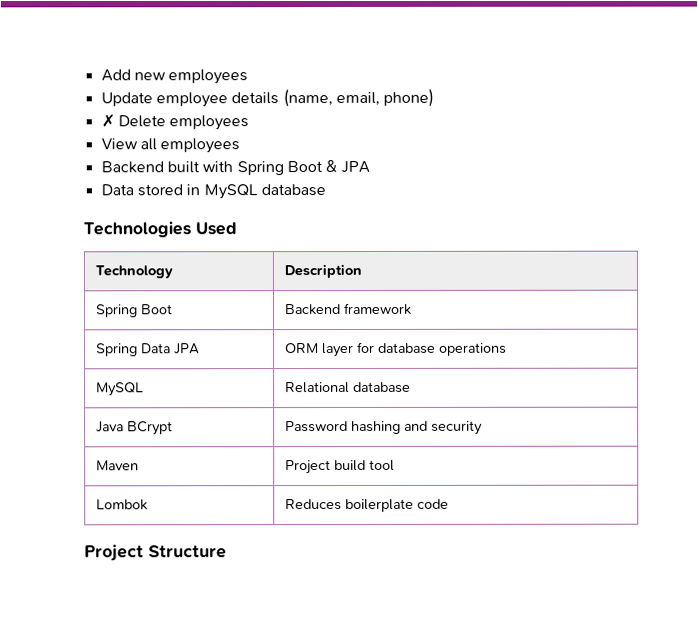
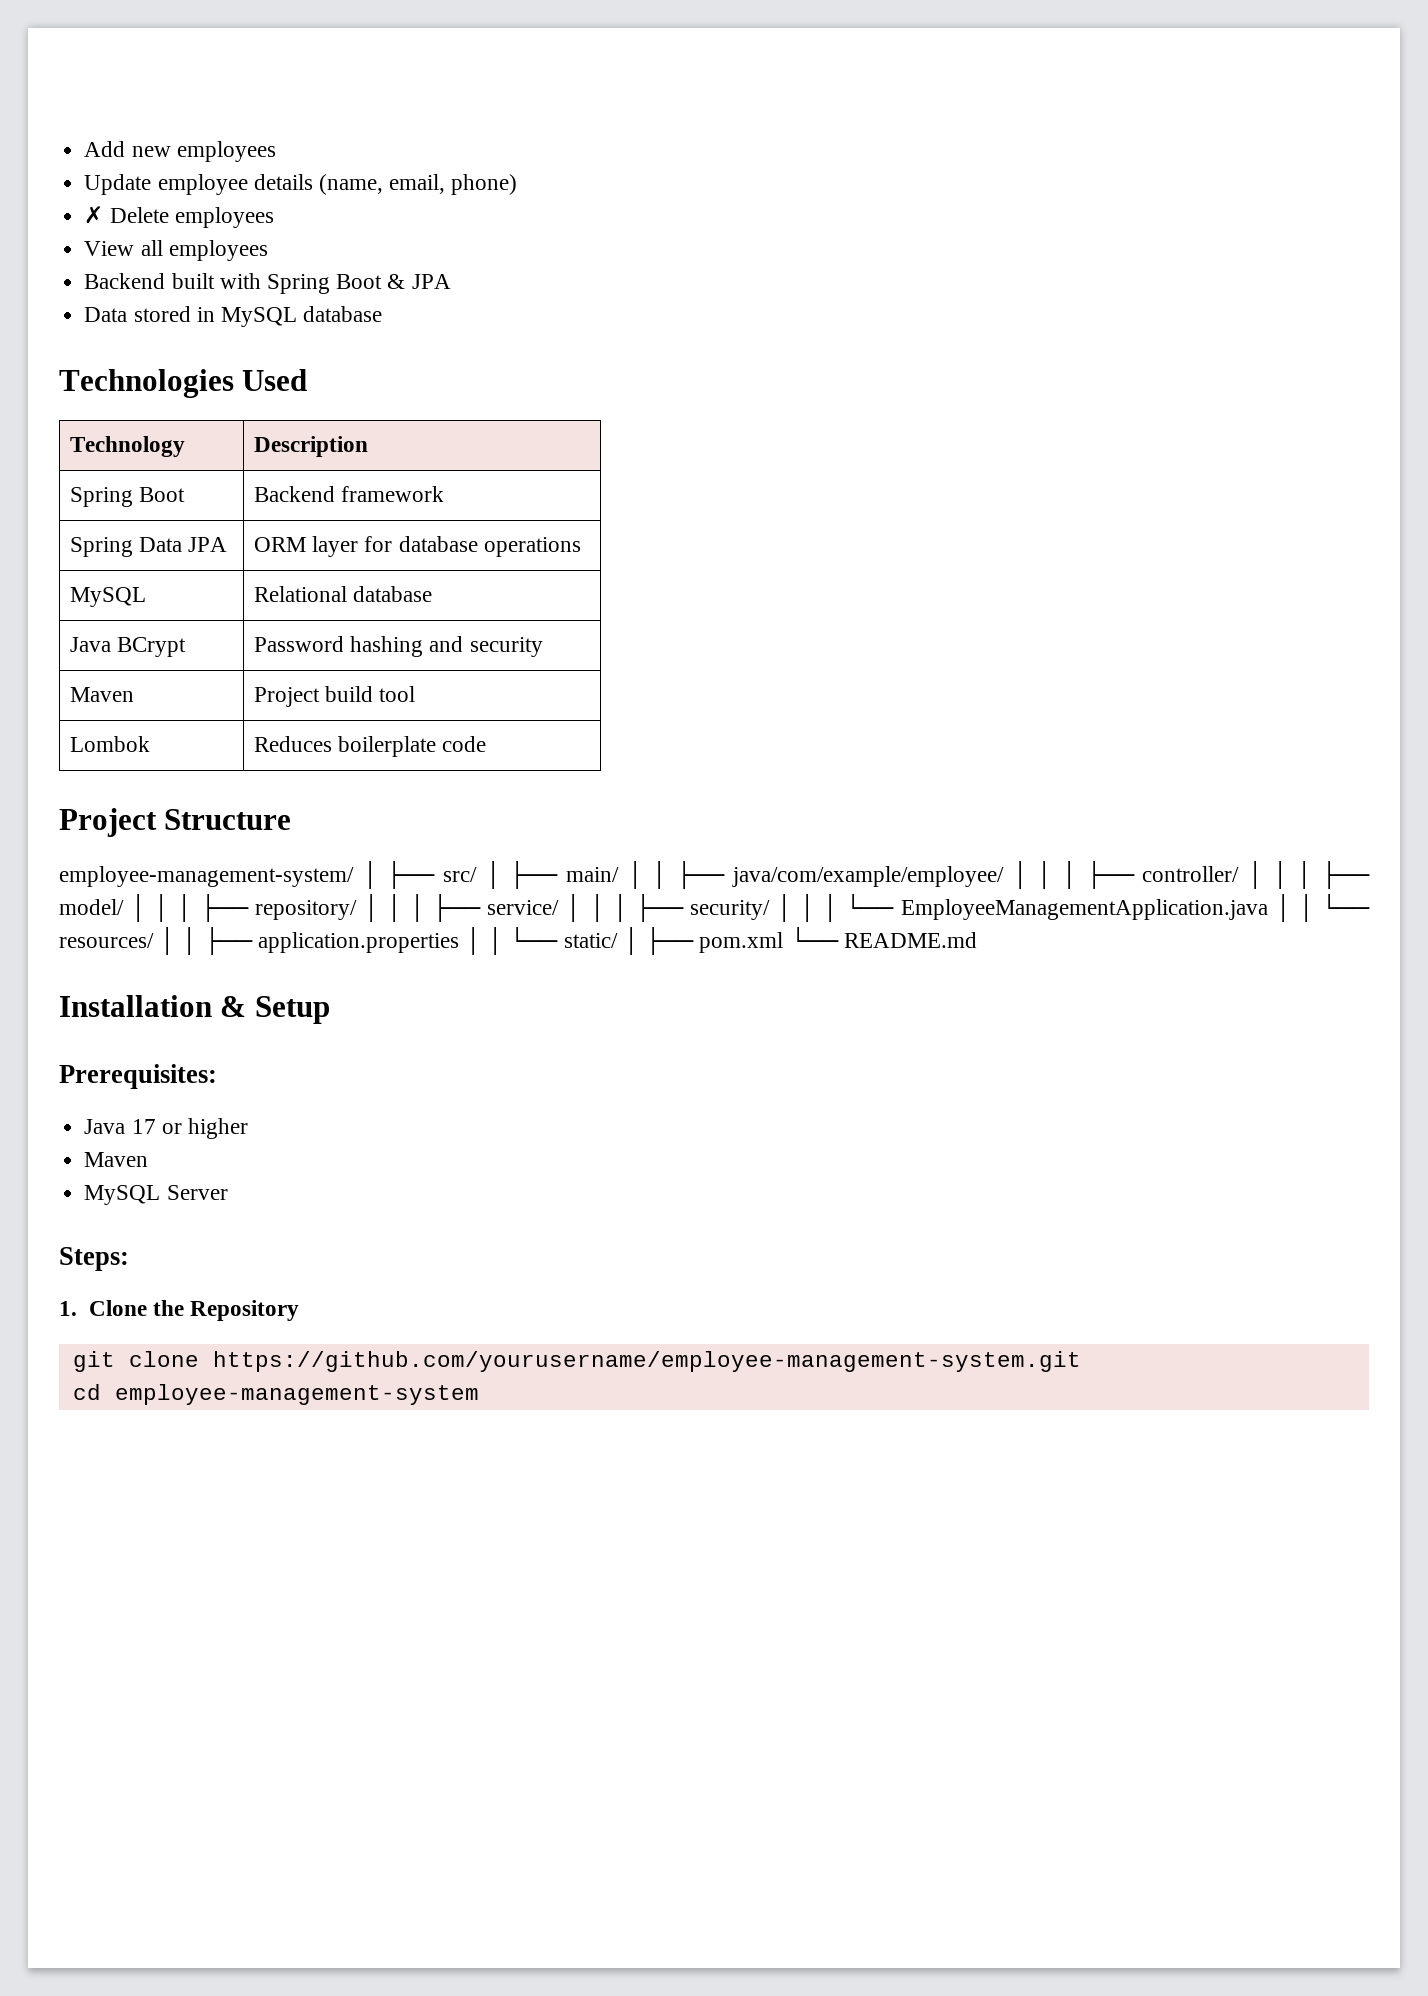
(227, 552) none -> [59,861,1371,889] [59,894,1371,922] [59,927,977,955] [59,995,330,1024] [59,1064,217,1089] [84,1118,248,1139] [84,1152,149,1167] [84,1185,228,1205] [59,1247,129,1271] [59,1300,299,1321] [72,1351,1081,1372] [72,1384,479,1405] // employee-management-system/ │ ├── src/ │ ├── main/ │ │ ├── java/com/example/employee/ │ │ │ ├── controller/ │ │ │ ├── model/ │ │ │ ├── repository/ │ │ │ ├── service/ │ │ │ ├── security/ │ │ │ └── EmployeeManagementApplication.java │ │ └── resources/ │ │ ├── application.properties │ │ └── static/ │ ├── pom.xml └── README.md // Installation & Setup // Prerequisites: // Java 17 or higher // Maven // MySQL Server // Steps: // 1. Clone the Repository // git clone https://github.com/yourusername/employee-management-system.git // cd employee-management-system

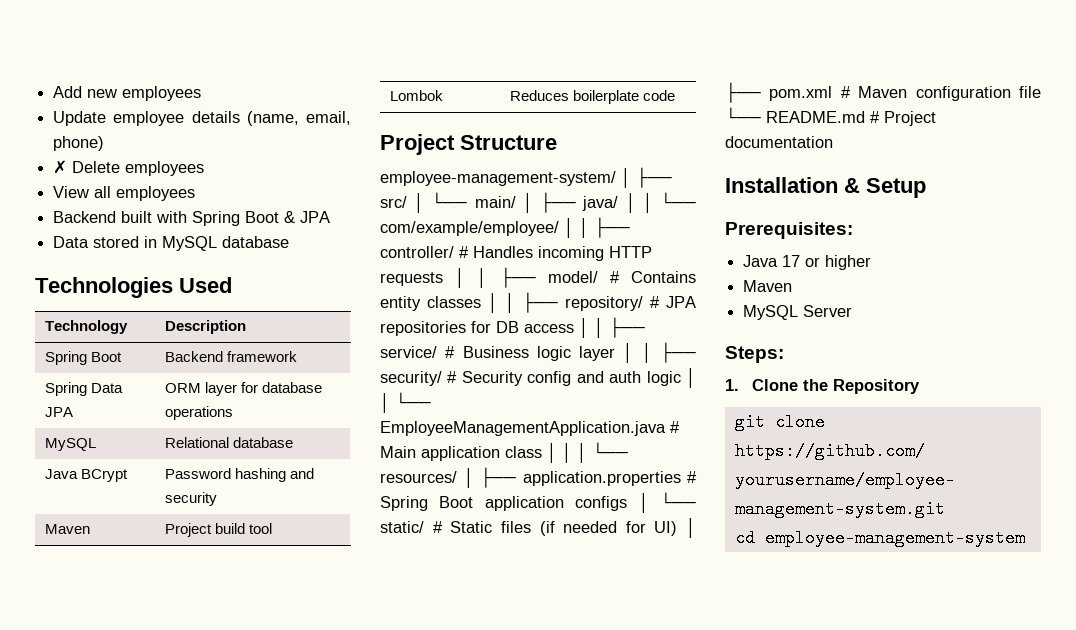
[509,861,559,889] ├── -> [431,192,468,208] └──
[651,861,1371,889] [59,894,1268,922] │ ├── java/com/example/employee/ │ │ │ ├── controller/ │ │ │ ├── model/ │ │ │ ├── repository/ │ │ │ ├── service/ │ │ │ ├── security/ │ │ │ └── EmployeeManagementApplication.java -> [540,192,696,213] [380,217,630,238] [380,246,652,261] [380,267,696,288] [380,292,696,313] [380,317,645,338] [380,342,696,363] [380,368,696,388] [380,392,431,413] [380,421,680,436] [380,443,557,463] ├── java/ │ │ └── com/example/employee/ │ │ ├── controller/ # Handles incoming HTTP requests │ │ ├── model/ # Contains entity classes │ │ ├── repository/ # JPA repositories for DB access │ │ ├── service/ # Business logic layer │ │ ├── security/ # Security config and auth logic │ │ └── EmployeeManagementApplication.java # Main application class │
[181,927,198,955] │ -> (474, 478) none
[465,927,784,955] │ │ └── static/ │ ├── pom.xml -> [687,471,697,483] [380,492,696,513] [380,518,696,538] [725,82,1041,103] # Spring Boot application configs │ └── static/ # Static files (if needed for UI) │ ├── pom.xml # Maven configuration file
(977, 940) none -> [870,111,936,126] [725,136,833,148] # Project documentation

